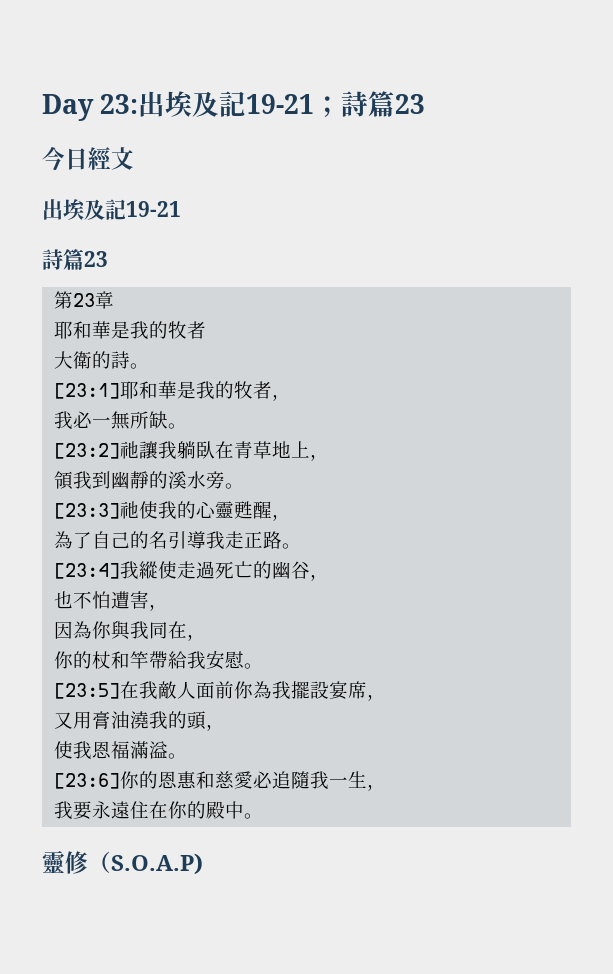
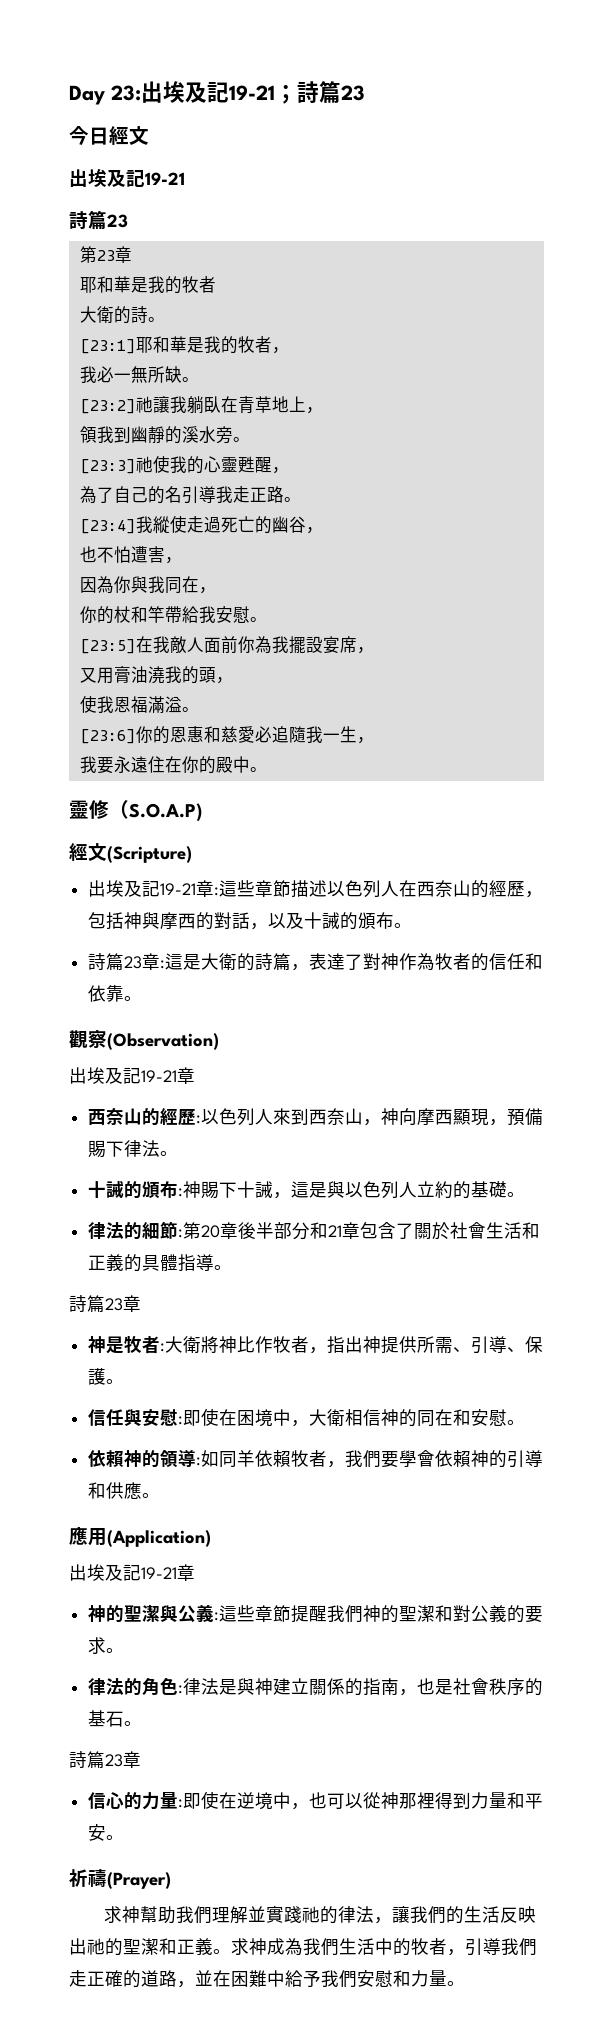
(203, 864) none -> [69,843,192,863] [88,880,544,898] [88,912,413,930] [88,953,544,971] [88,985,143,1002] [69,1030,219,1050] [69,1067,195,1084] [88,1108,544,1126] [88,1140,179,1158] [88,1180,526,1199] [88,1221,541,1240] [88,1254,233,1272] [69,1295,141,1313] [88,1336,544,1354] [88,1368,125,1385] [88,1408,526,1427] [88,1450,544,1468] [88,1482,161,1499] [69,1527,211,1547] [69,1564,195,1581] [88,1604,544,1623] [88,1637,125,1654] [88,1677,544,1696] [88,1710,143,1727] [69,1751,141,1769] [88,1791,544,1810] [88,1824,125,1841] [69,1869,171,1889] [104,1906,537,1924] [69,1938,537,1956] [69,1970,465,1988] // 經文(Scripture) // 出埃及記19-21章:這些章節描述以色列人在西奈山的經歷，包括神與摩西的對話，以及十誡的頒布。 // 詩篇23章:這是大衛的詩篇，表達了對神作為牧者的信任和依靠。 // 觀察(Observation) // 出埃及記19-21章 // 西奈山的經歷:以色列人來到西奈山，神向摩西顯現，預備賜下律法。 // 十誡的頒布:神賜下十誡，這是與以色列人立約的基礎。 // 律法的細節:第20章後半部分和21章包含了關於社會生活和正義的具體指導。 // 詩篇23章 // 神是牧者:大衛將神比作牧者，指出神提供所需、引導、保護。 // 信任與安慰:即使在困境中，大衛相信神的同在和安慰。 // 依賴神的領導:如同羊依賴牧者，我們要學會依賴神的引導和供應。 // 應用(Application) // 出埃及記19-21章 // 神的聖潔與公義:這些章節提醒我們神的聖潔和對公義的要求。 // 律法的角色:律法是與神建立關係的指南，也是社會秩序的基石。 // 詩篇23章 // 信心的力量:即使在逆境中，也可以從神那裡得到力量和平安。 // 祈禱(Prayer) // 求神幫助我們理解並實踐祂的律法，讓我們的生活反映出祂的聖潔和正義。求神成為我們生活中的牧者，引導我們走正確的道路，並在困難中給予我們安慰和力量。

